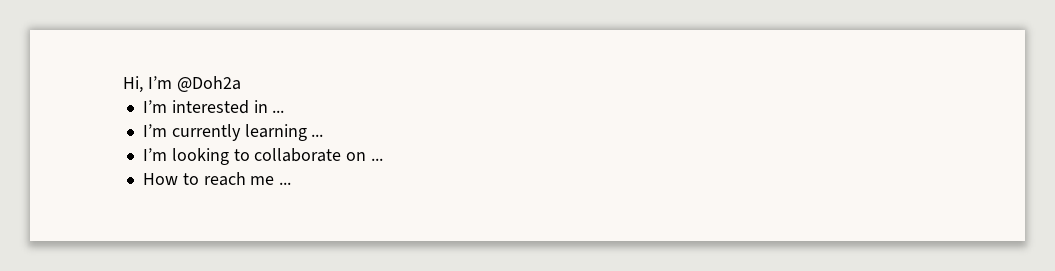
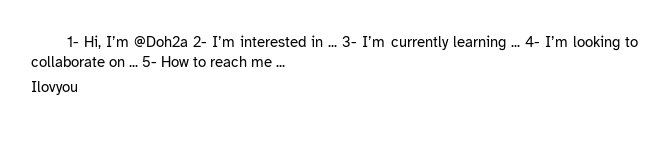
(123, 84) none -> [66,36,79,47] 1-
(241, 84) // -> [192,36,207,47] 2-
(285, 111) // -> [342,36,358,47] 3-
(324, 135) // -> [524,36,540,47] 4-
(384, 159) // -> [142,56,157,67] 5-
(292, 183) none -> [31,81,78,95] // Ilovyou

